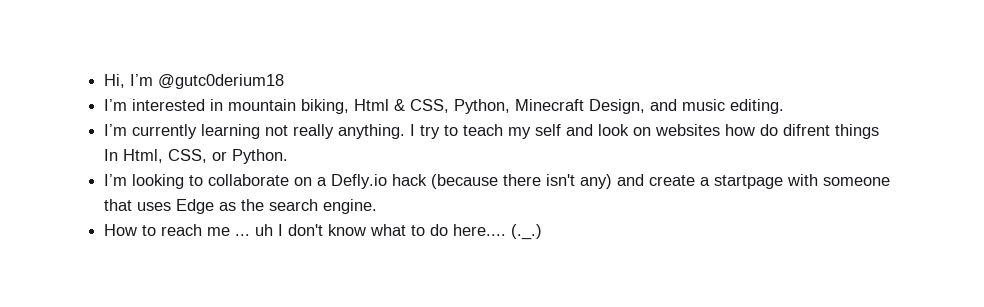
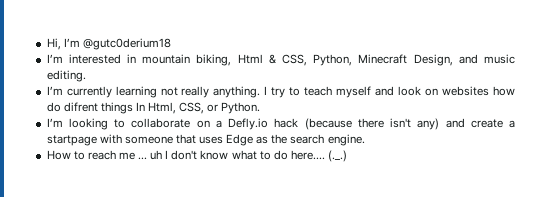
[508,124,562,139] my self -> [336,86,372,98] myself

